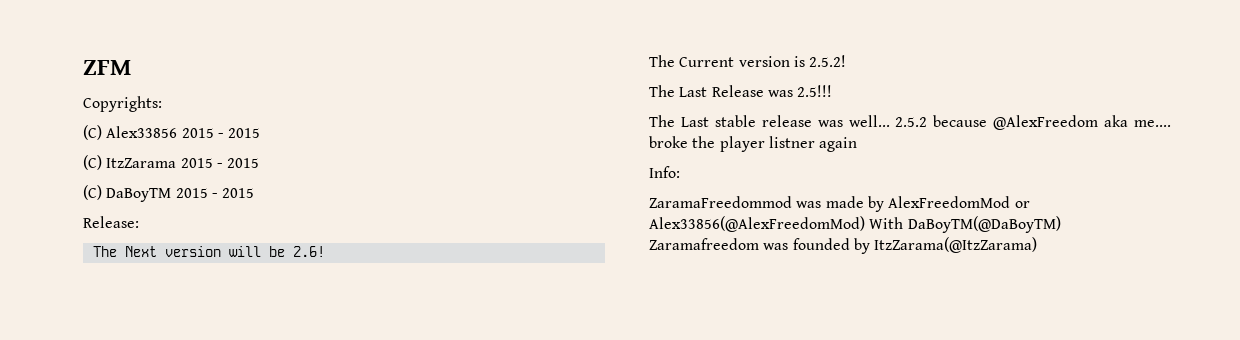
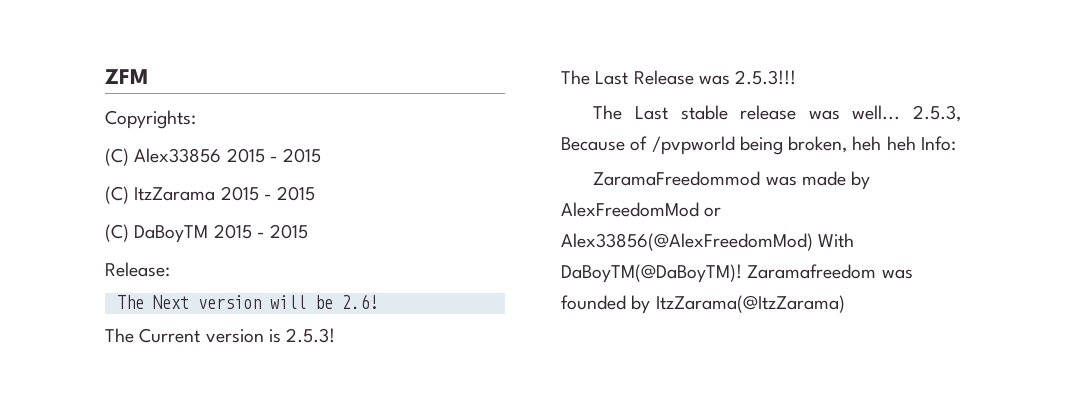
[809,55,847,67] 2.5.2! -> [286,328,336,343] 2.5.3!
[797,85,833,97] 2.5!!! -> [735,70,797,85] 2.5.3!!!
[895,115,1171,130] [649,136,858,152] 2.5.2 because @AlexFreedom aka me.... broke the player listner again // -> [912,105,961,122] [561,136,916,155] 2.5.3, Because of /pvpworld being broken, heh heh
[907,216,1061,233] DaBoyTM(@DaBoyTM) -> [561,264,742,283] DaBoyTM(@DaBoyTM)!

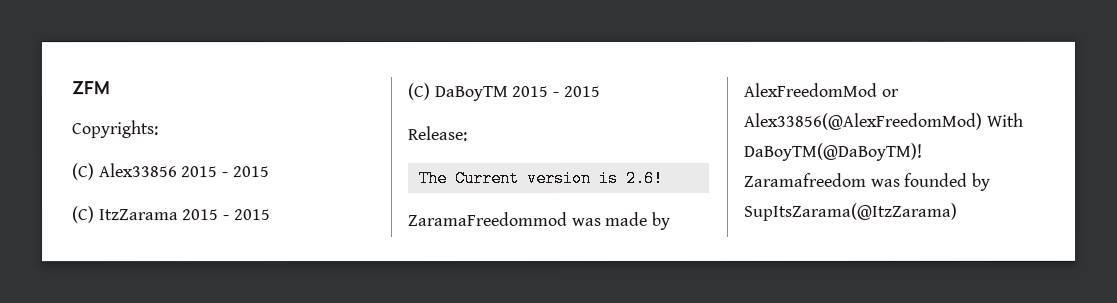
[152,294,378,309] [105,328,336,343] [561,70,797,85] [593,105,961,122] [561,136,956,155] Next version will be 2.6! // The Current version is 2.5.3! // The Last Release was 2.5.3!!! // The Last stable release was well... 2.5.3, Because of /pvpworld being broken, heh heh Info: -> [454,169,664,188] Current version is 2.6!
[655,295,845,313] ItzZarama(@ItzZarama) -> [744,202,958,221] SupItsZarama(@ItzZarama)

